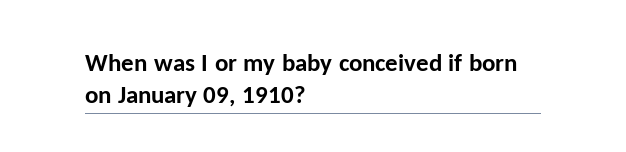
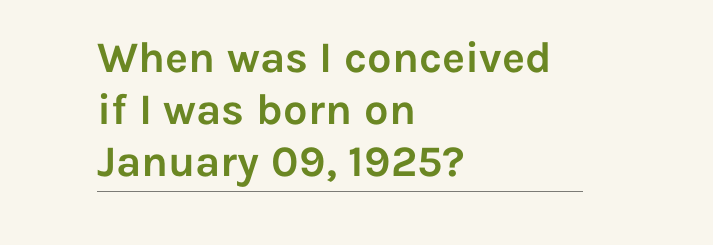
[214,54,463,75] or my baby conceived if -> [344,41,553,73] [97,93,245,125] conceived if I was
[241,86,306,103] 1910? -> [348,147,465,177] 1925?

